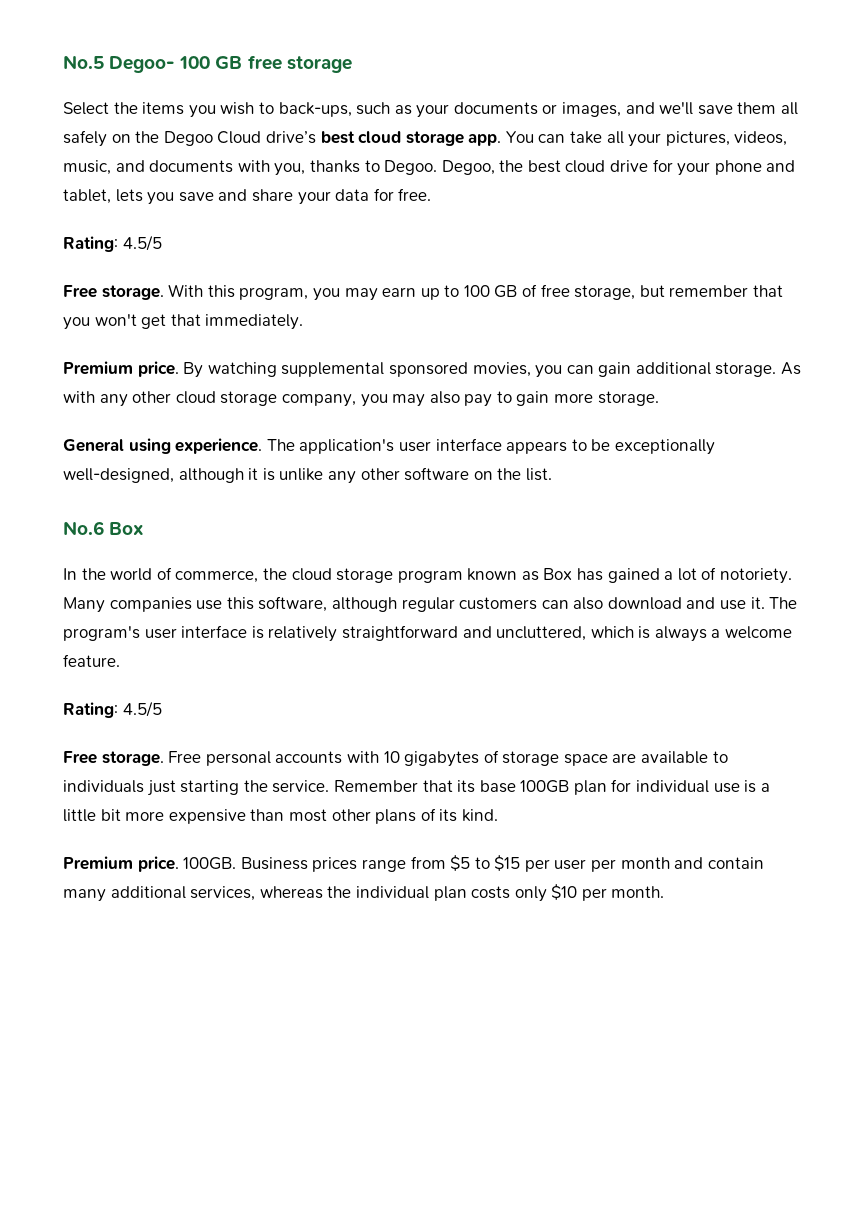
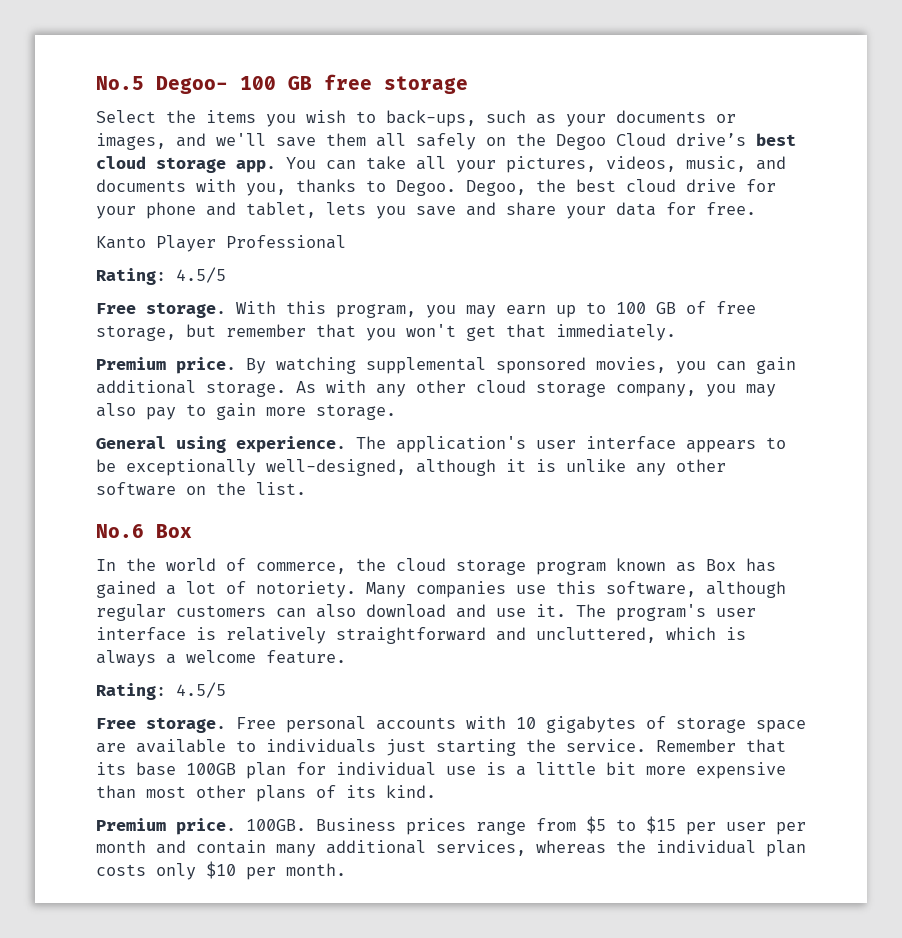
(432, 194) none -> [96,235,346,252] // Kanto Player Professional

